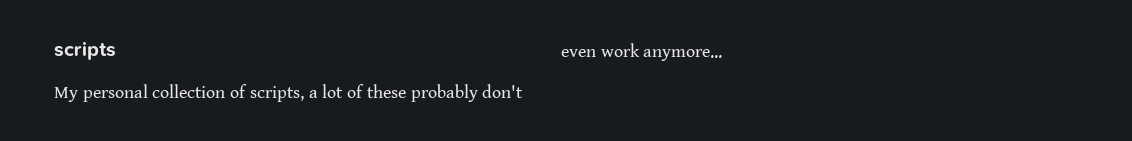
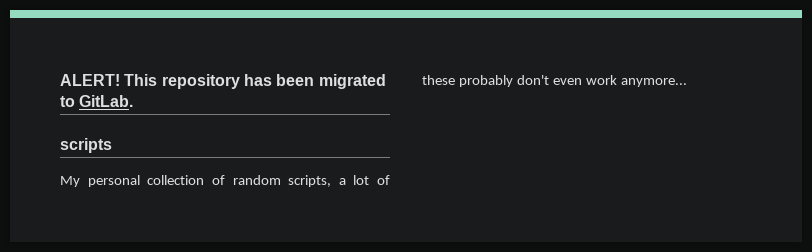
(54, 50) none -> [60,74,386,89] [60,95,134,107] ALERT! This repository has been migrated to GitLab. //
(248, 91) none -> [232,175,281,185] random

